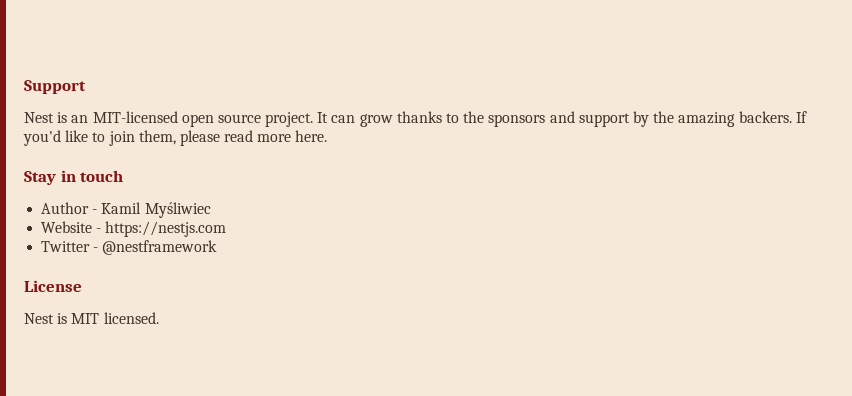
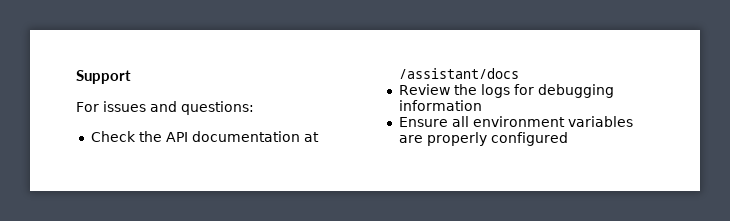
[24,111,807,127] [23,130,328,146] [24,170,124,185] [41,202,211,218] [41,221,227,237] [41,240,218,255] [24,280,82,292] [24,312,159,324] Nest is an MIT-licensed open source project. It can grow thanks to the sponsors and support by the amazing backers. If you'd like to join them, please read more here. // Stay in touch // Author - Kamil Myśliwiec // Website - https://nestjs.com // Twitter - @nestframework // License // Nest is MIT licensed. -> [76,101,254,115] [90,131,319,142] [398,68,519,79] [398,84,614,98] [398,100,482,111] [398,116,633,127] [398,132,568,146] For issues and questions: // Check the API documentation at /assistant/docs // Review the logs for debugging information // Ensure all environment variables are properly configured

